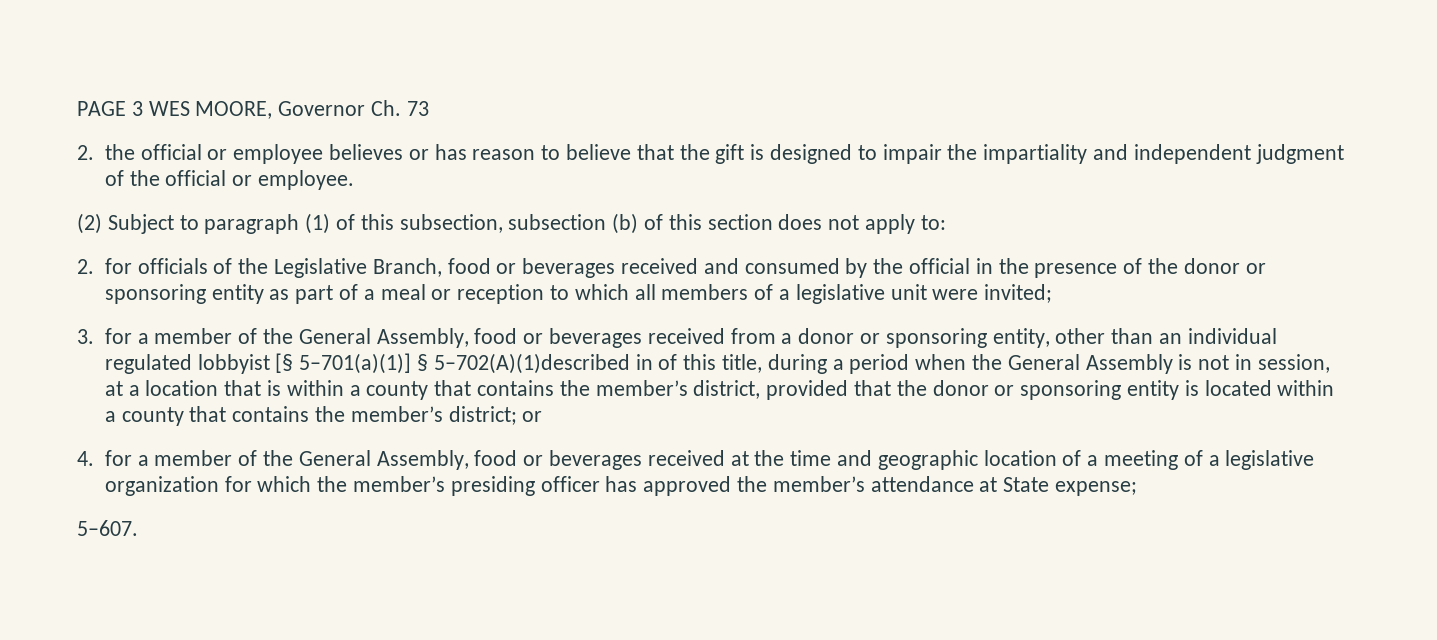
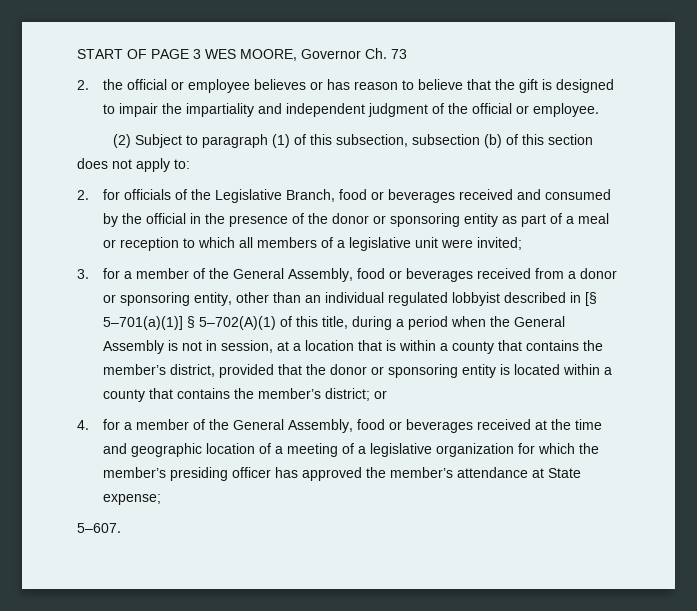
(77, 108) none -> [77,49,147,59] START OF
(270, 364) none -> [503,292,581,303] described in
[433,353,653,374] 5–702(A)(1)described in -> [198,316,276,330] 5–702(A)(1)

